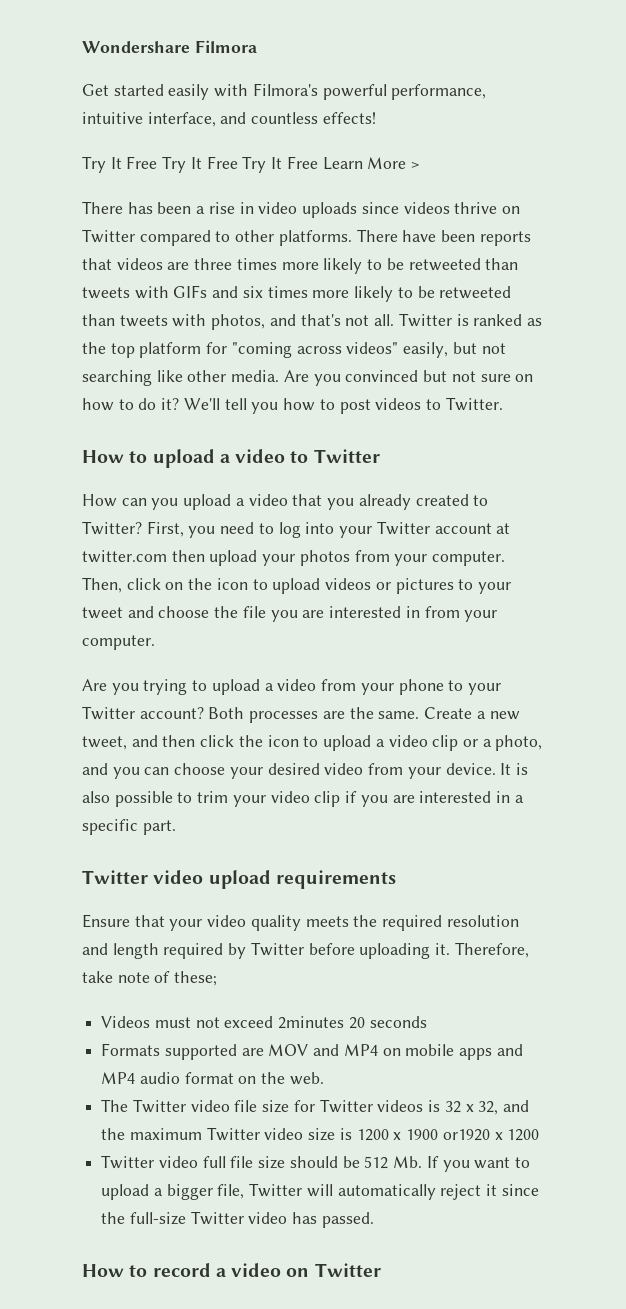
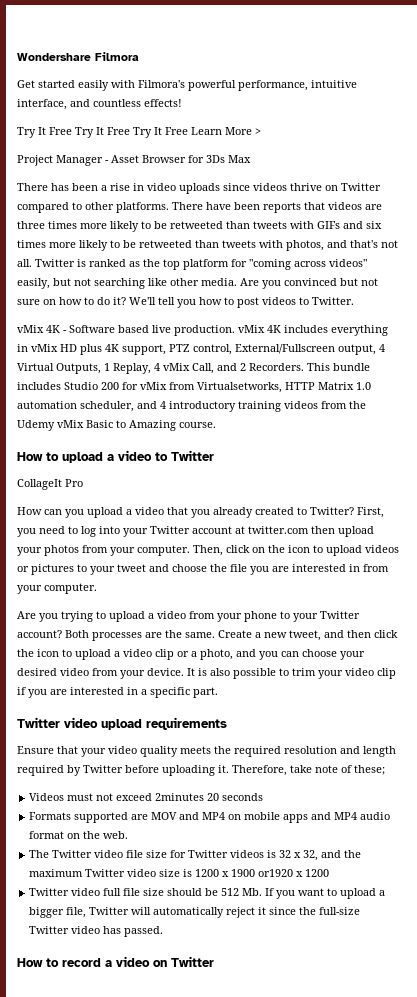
(420, 165) none -> [17,155,251,166] // Project Manager - Asset Browser for 3Ds Max
(503, 404) none -> [17,325,388,336] [17,344,385,355] [17,363,370,374] [17,382,371,393] [17,401,366,412] [17,420,216,431] // vMix 4K - Software based live production. vMix 4K includes everything in vMix HD plus 4K support, PTZ control, External/Fullscreen output, 4 Virtual Outputs, 1 Replay, 4 vMix Call, and 2 Recorders. This bundle includes Studio 200 for vMix from Virtualsetworks, HTTP Matrix 1.0 automation scheduler, and 4 introductory training videos from the Udemy vMix Basic to Amazing course.
(380, 456) none -> [17,479,83,490] // CollageIt Pro

